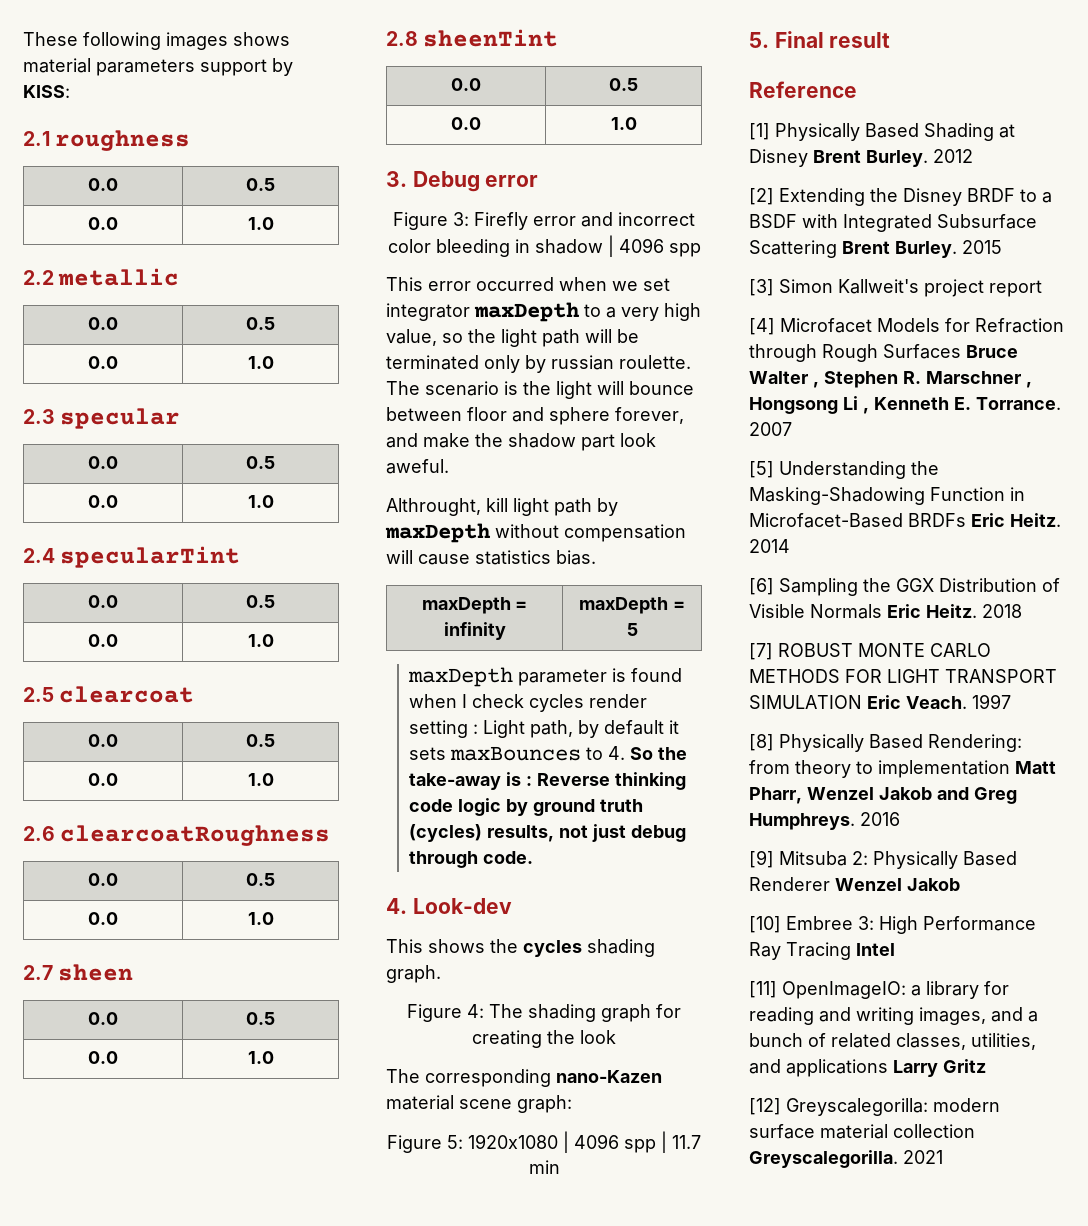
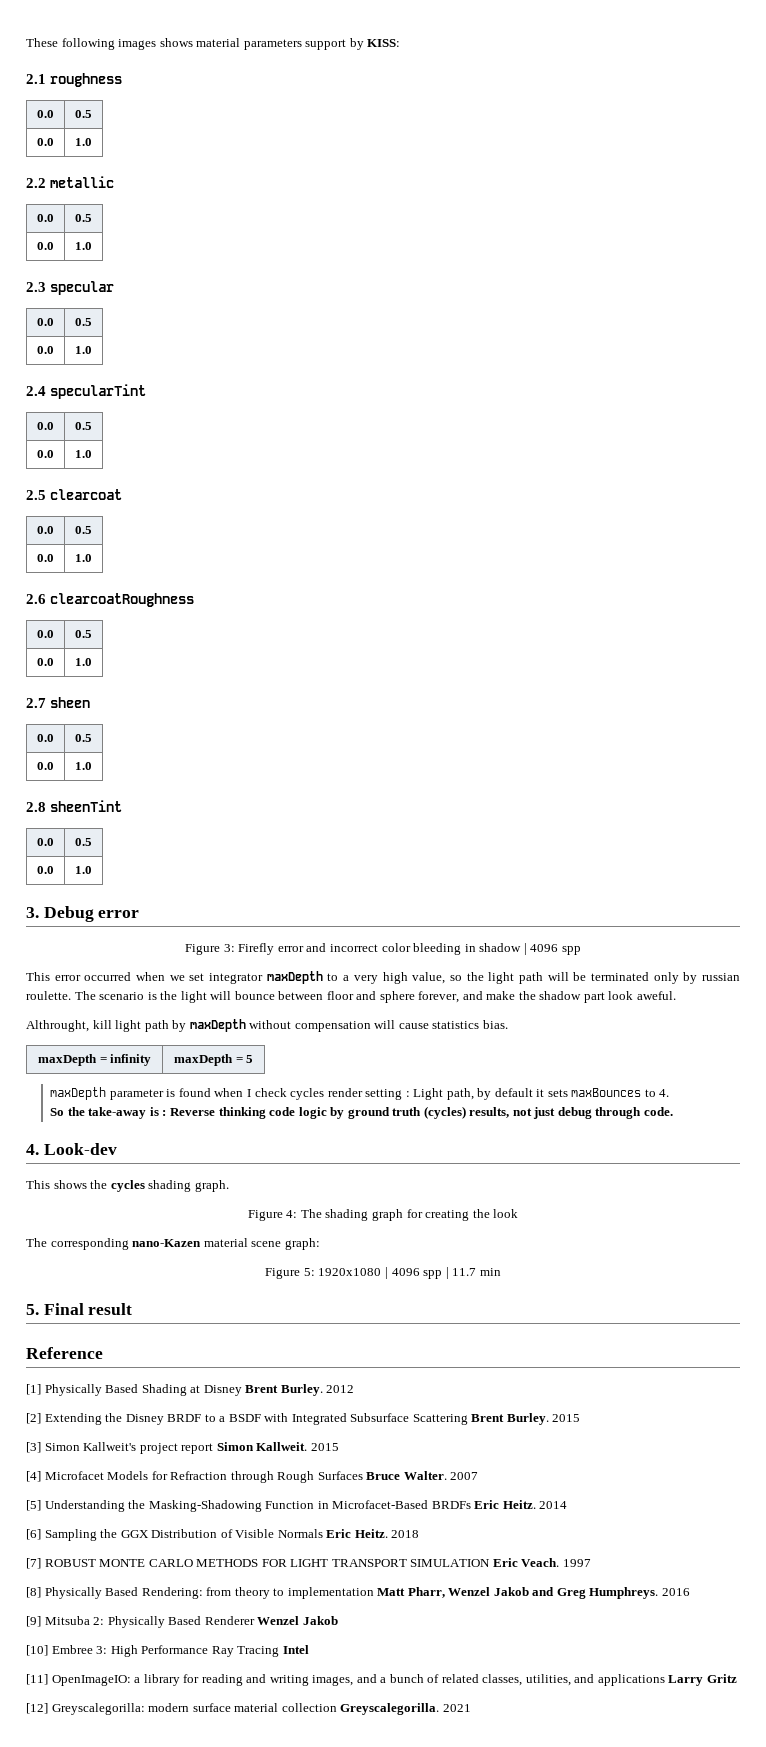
(626, 753) none -> (670, 1093) //
(1042, 288) none -> [216,1442,339,1451] Simon Kallweit. 2015
[749,371,1032,388] [749,396,1061,414] Walter , Stephen R. Marschner , Hongsong Li , Kenneth E. Torrance. -> [403,1471,447,1480] Walter.

